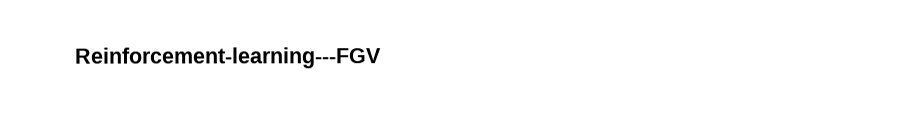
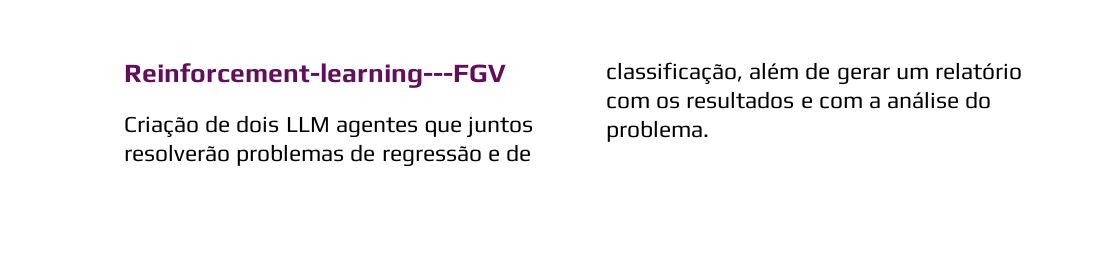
(382, 58) none -> [124,115,534,138] [124,144,532,167] [606,62,1023,85] [606,91,992,109] [606,120,709,142] // Criação de dois LLM agentes que juntos resolverão problemas de regressão e de classificação, além de gerar um relatório com os resultados e com a análise do problema.

